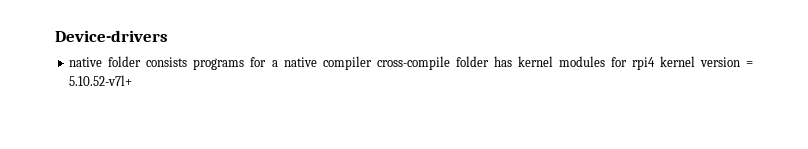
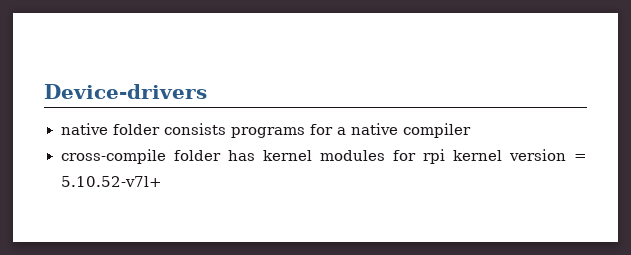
(372, 63) none -> (471, 130) //
[631,57,655,70] rpi4 -> [422,149,445,164] rpi

